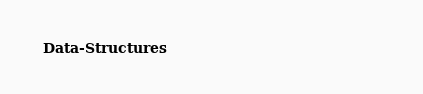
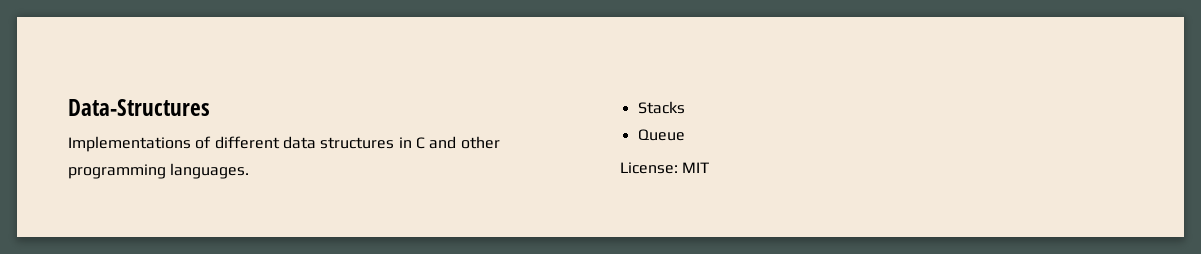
(167, 48) none -> [68,136,500,152] [68,163,250,179] [637,101,685,114] [637,129,685,141] [620,162,710,174] // Implementations of different data structures in C and other programming languages. // Stacks // Queue // License: MIT

